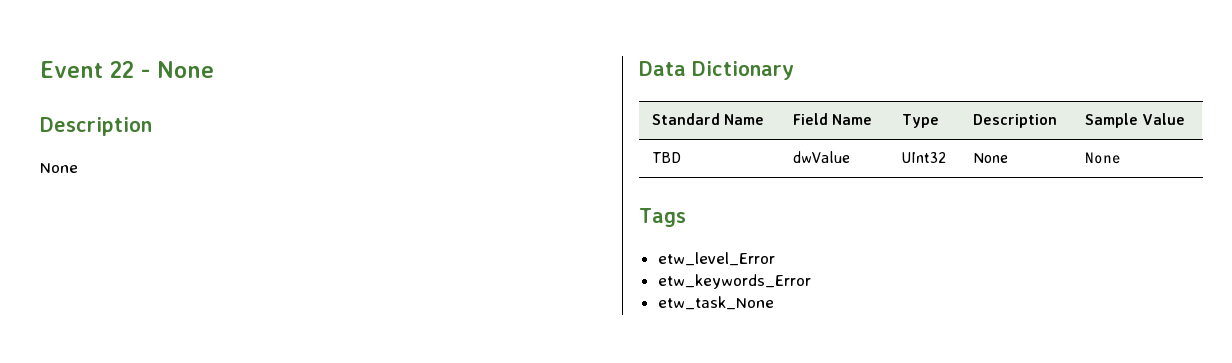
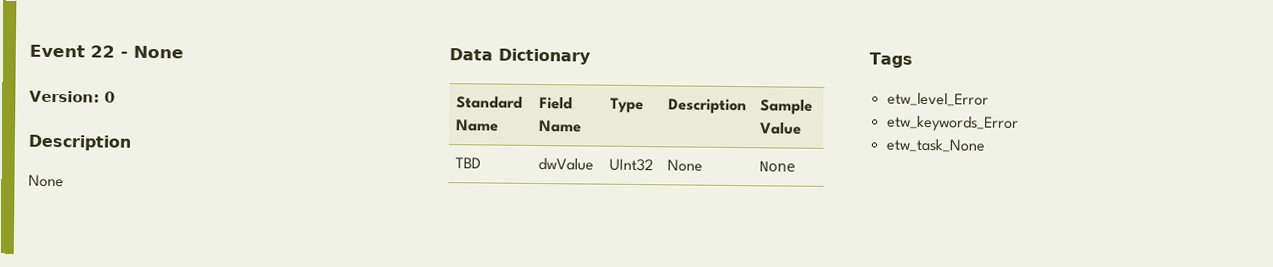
(214, 69) none -> [29,90,115,103] // Version: 0

